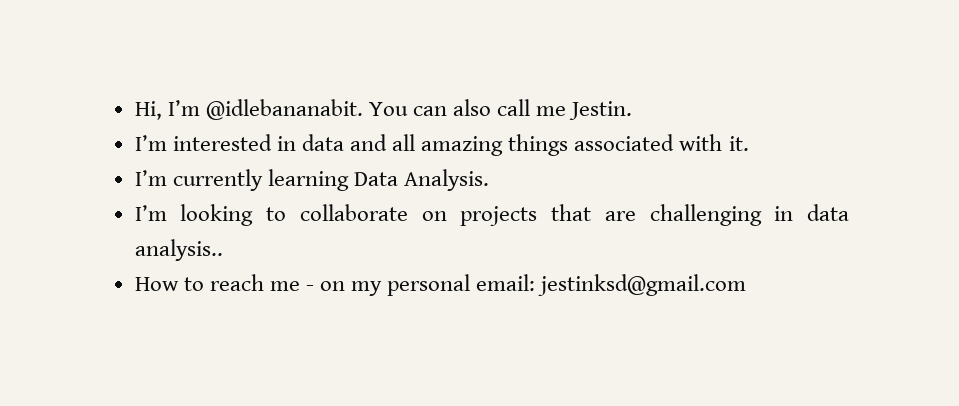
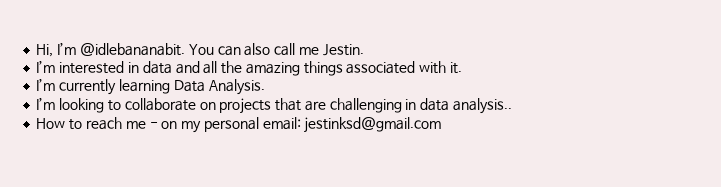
(416, 142) none -> [221,61,243,74] the

